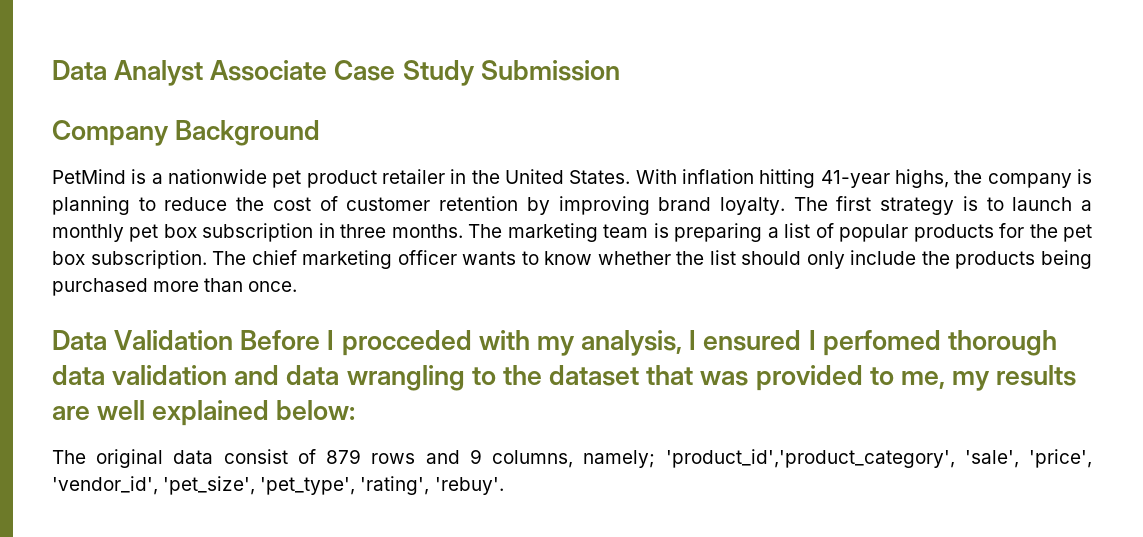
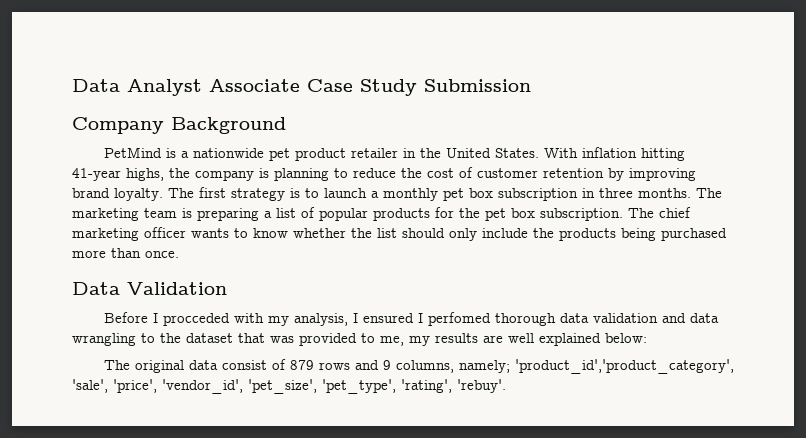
(234, 340) none -> (227, 288) //

